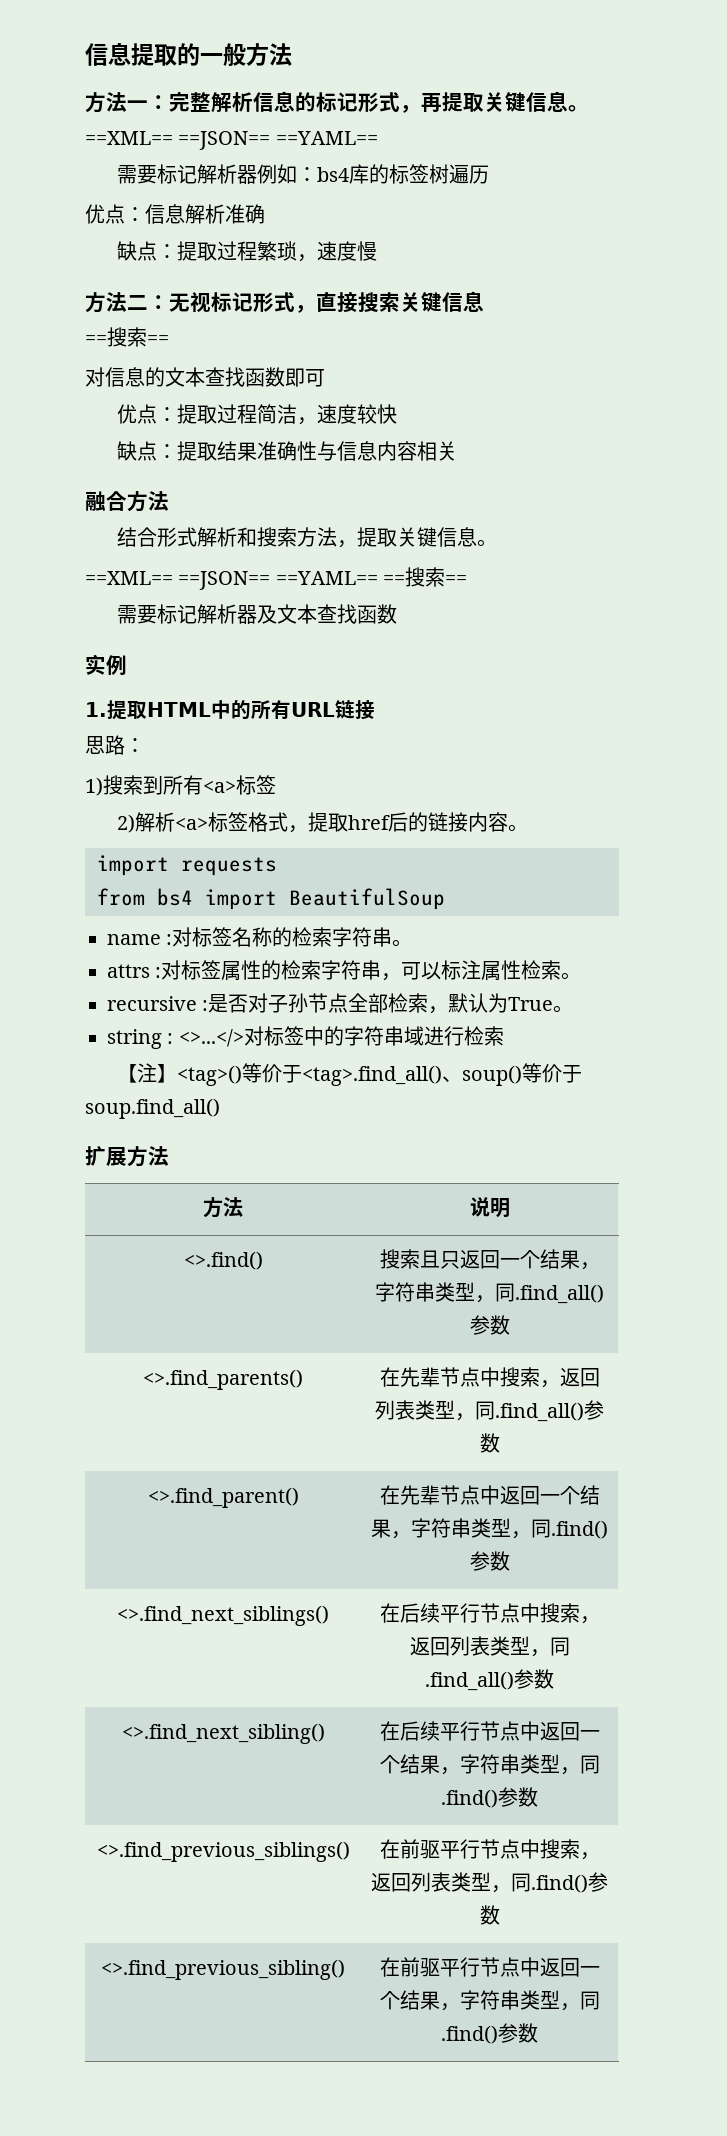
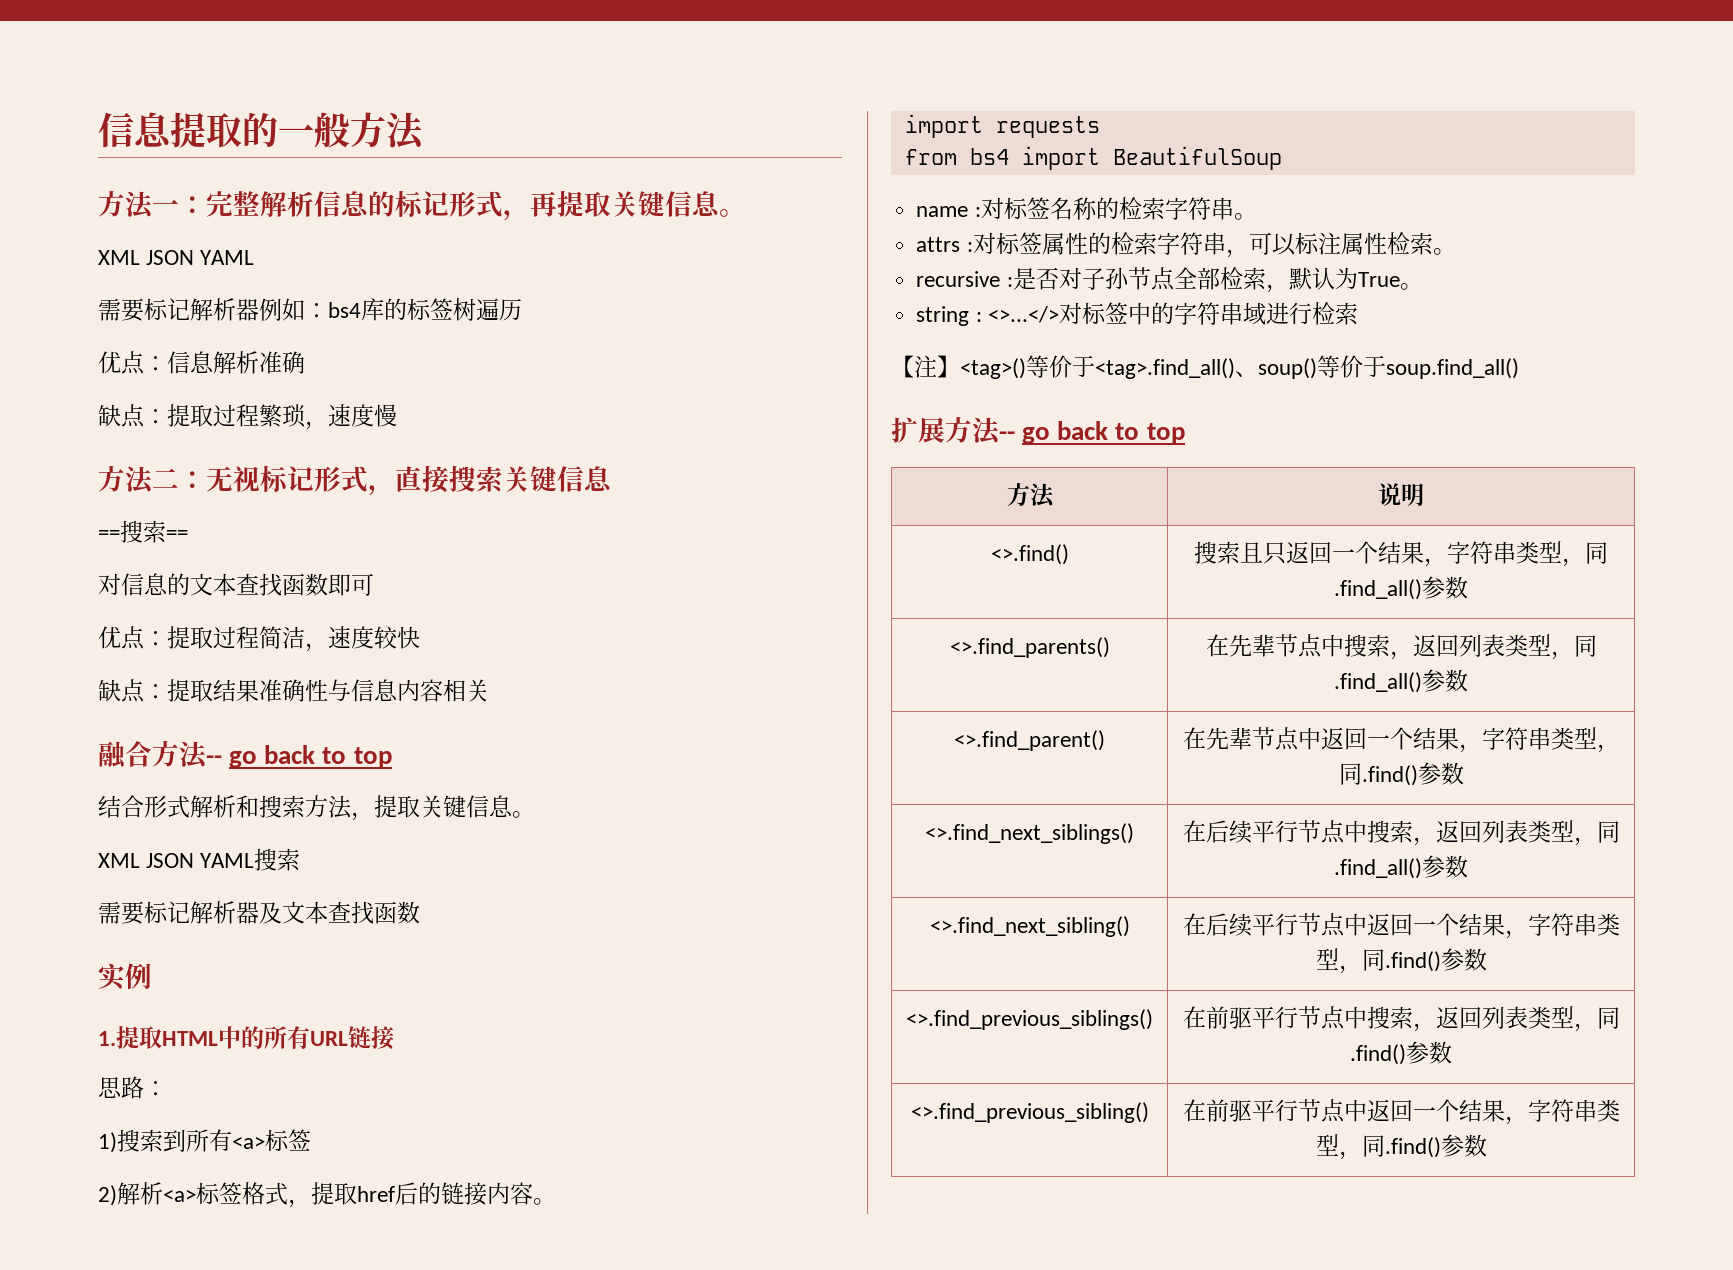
[85,131,378,150] ==XML== ==JSON== ==YAML== -> [98,250,255,265] XML JSON YAML
(169, 501) none -> [206,745,392,768] -- go back to top
[85,567,468,590] ==XML== ==JSON== ==YAML== ==搜索== -> [98,848,301,871] XML JSON YAML搜索
(169, 1156) none -> [999,421,1185,444] -- go back to top

